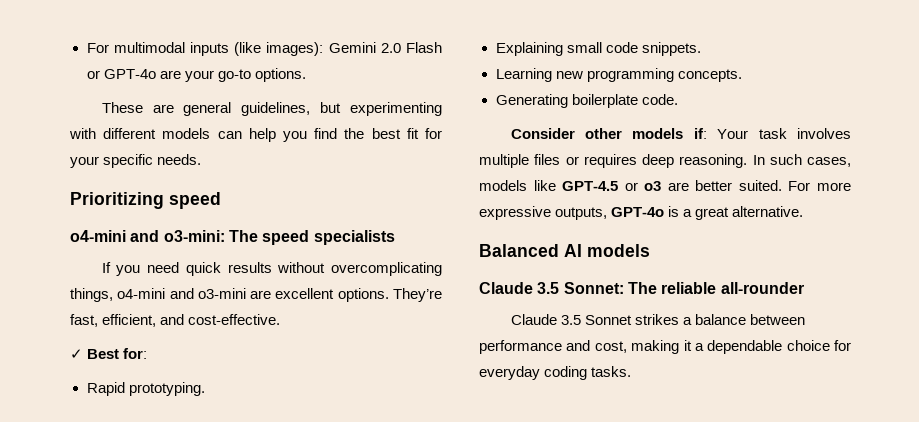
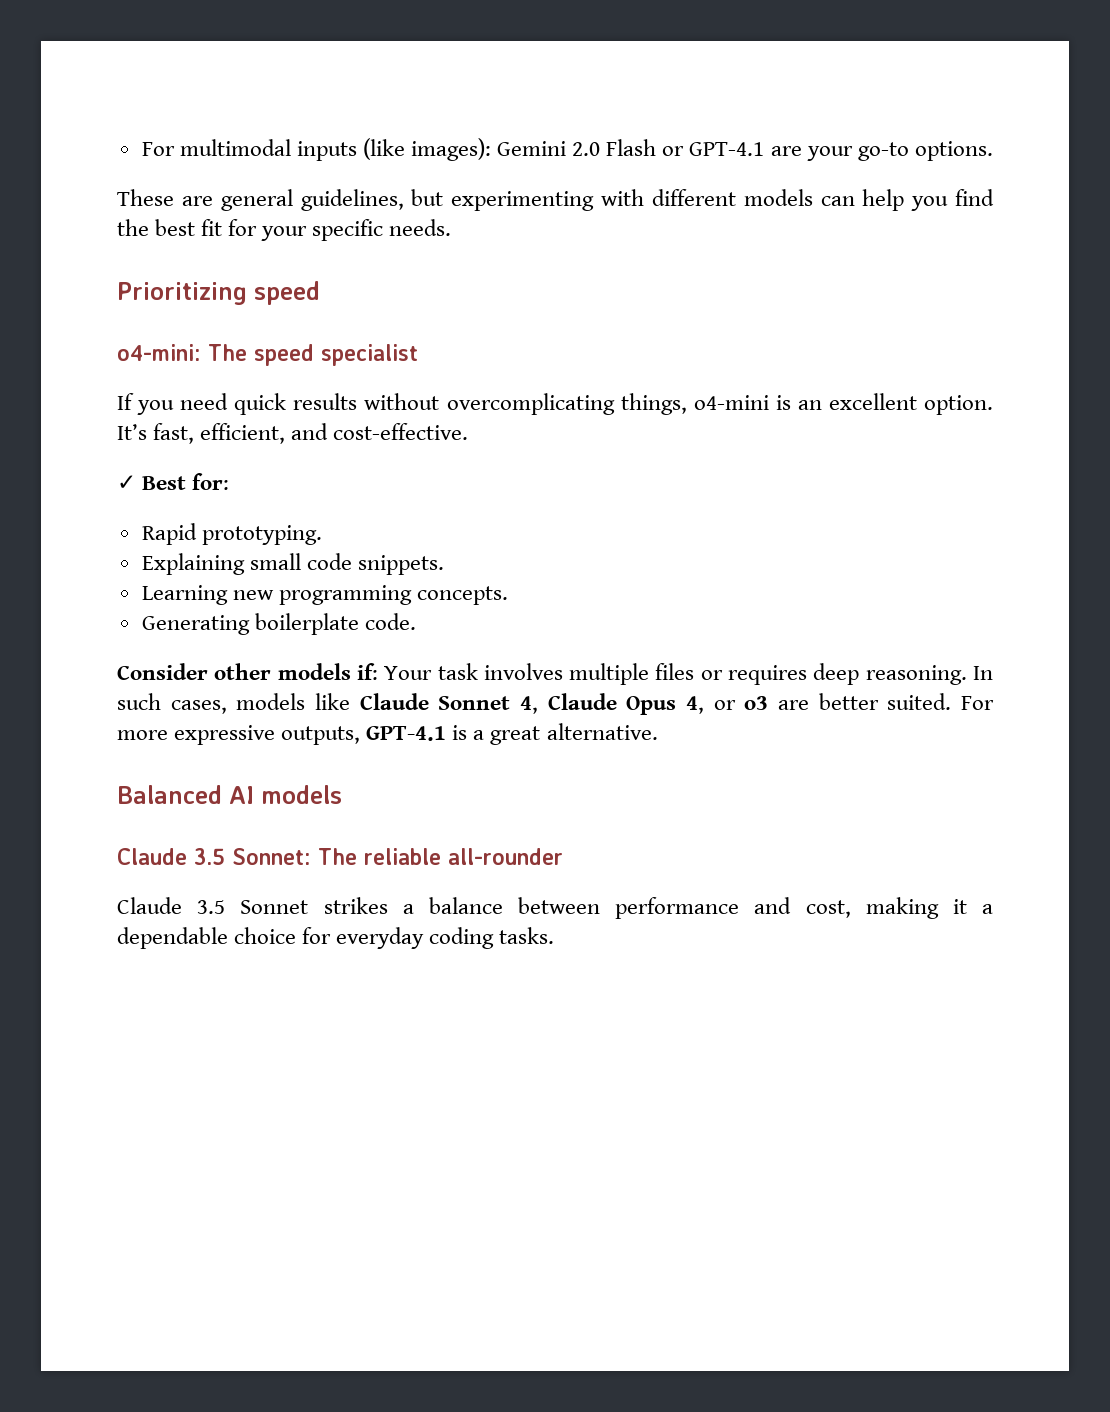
[103,69,156,79] GPT-4o -> [689,142,765,156] GPT-4.1
[70,230,225,242] o4-mini and o3-mini: -> [117,344,201,361] o4-mini:
[313,230,395,245] specialists -> [321,344,418,366] specialist
[169,288,442,302] and o3-mini are excellent options. They’re -> [775,393,994,415] [117,424,147,440] is an excellent option. It’s
[562,181,619,191] GPT-4.5 -> [359,693,704,715] Claude Sonnet 4, Claude Opus 4,
[611,207,665,217] GPT-4o -> [366,726,447,741] GPT-4.1

